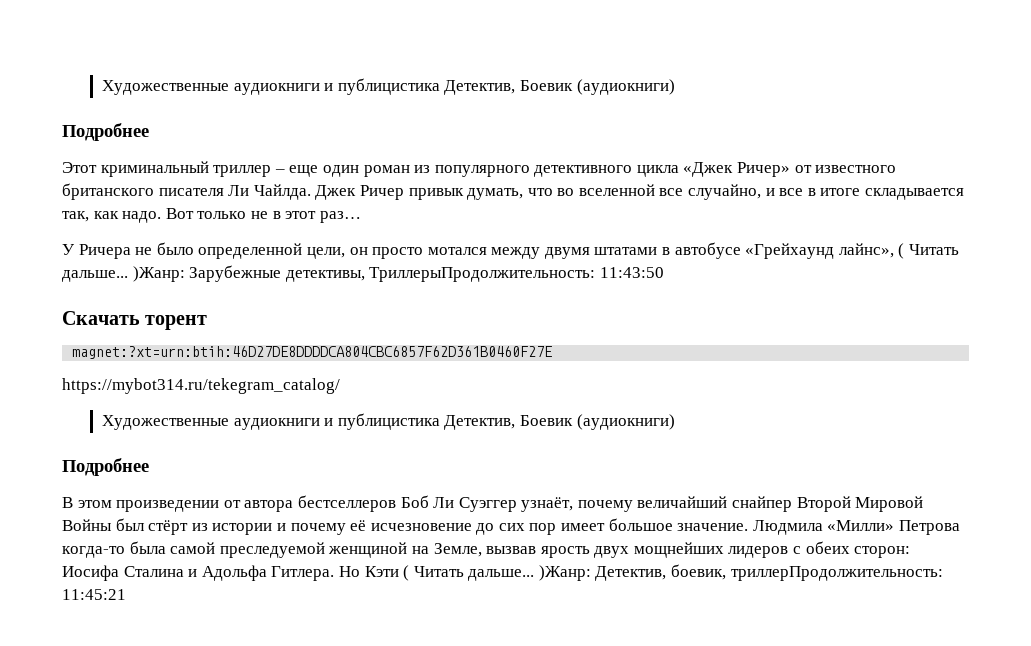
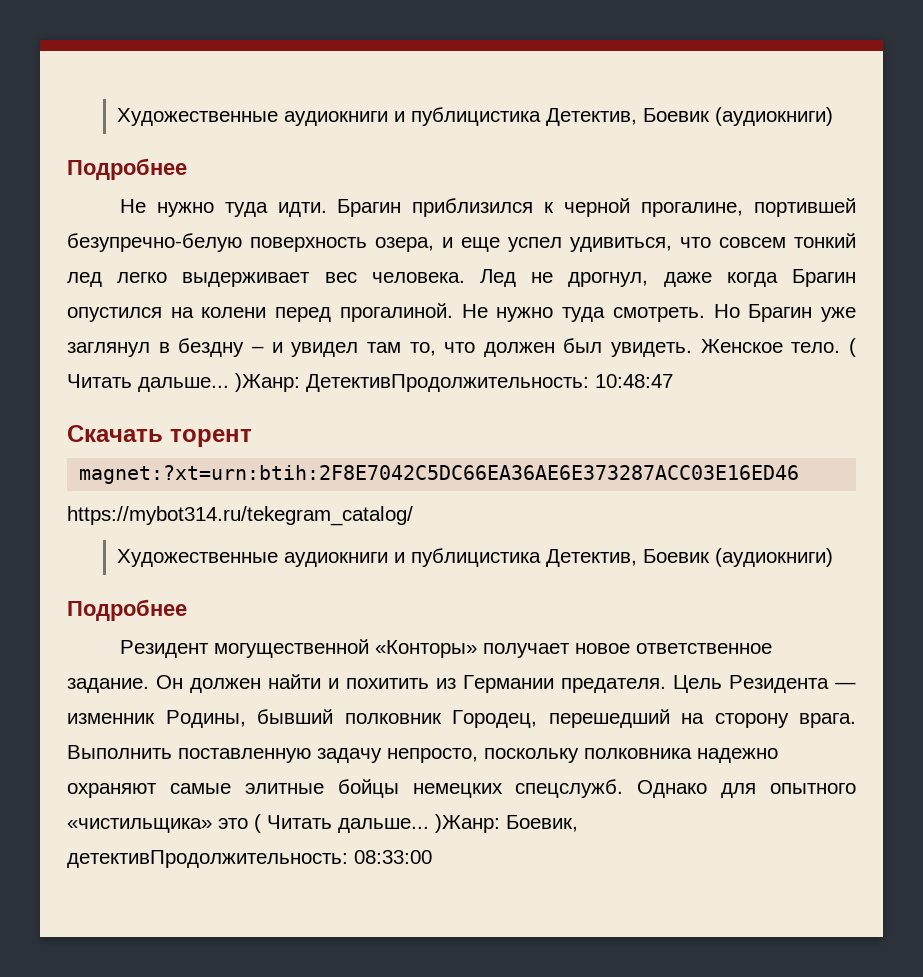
[101,78,675,95] [62,123,149,141] [62,161,897,177] [62,183,965,200] [62,208,361,223] [62,242,960,259] [62,265,664,282] Художественные аудиокниги и публицистика Детектив, Боевик (аудиокниги) // Подробнее // Этот криминальный триллер – еще один роман из популярного детективного цикла «Джек Ричер» от известного британского писателя Ли Чайлда. Джек Ричер привык думать, что во вселенной все случайно, и все в итоге складывается так, как надо. Вот только не в этот раз… // У Ричера не было определенной цели, он просто мотался между двумя штатами в автобусе «Грейхаунд лайнс», ( Читать дальше... )Жанр: Зарубежные детективы, ТриллерыПродолжительность: 11:43:50 -> [117,107,834,126] [67,158,187,180] [119,198,856,217] [67,233,856,252] [67,269,857,287] [67,303,857,322] [67,338,856,357] [67,373,673,392] Художественные аудиокниги и публицистика Детектив, Боевик (аудиокниги) // Подробнее // Не нужно туда идти. Брагин приблизился к черной прогалине, портившей безупречно-белую поверхность озера, и еще успел удивиться, что совсем тонкий лед легко выдерживает вес человека. Лед не дрогнул, даже когда Брагин опустился на колени перед прогалиной. Не нужно туда смотреть. Но Брагин уже заглянул в бездну – и увидел там то, что должен был увидеть. Женское тело. ( Читать дальше... )Жанр: ДетективПродолжительность: 10:48:47
[72,346,553,359] magnet:?xt=urn:btih:46D27DE8DDDDCA804CBC6857F62D361B0460F27E -> [79,465,800,484] magnet:?xt=urn:btih:2F8E7042C5DC66EA36AE6E373287ACC03E16ED46
[62,495,924,512] [62,518,961,535] [62,541,911,558] [62,564,943,581] [62,589,126,600] В этом произведении от автора бестселлеров Боб Ли Суэггер узнаёт, почему величайший снайпер Второй Мировой Войны был стёрт из истории и почему её исчезновение до сих пор имеет большое значение. Людмила «Милли» Петрова когда-то была самой преследуемой женщиной на Земле, вызвав ярость двух мощнейших лидеров с обеих сторон: Иосифа Сталина и Адольфа Гитлера. Но Кэти ( Читать дальше... )Жанр: Детектив, боевик, триллерПродолжительность: 11:45:21 -> [119,639,772,658] [67,674,856,693] [67,709,856,728] [67,745,778,763] [67,779,856,798] [67,814,578,833] [67,850,432,868] Резидент могущественной «Конторы» получает новое ответственное задание. Он должен найти и похитить из Германии предателя. Цель Резидента — изменник Родины, бывший полковник Городец, перешедший на сторону врага. Выполнить поставленную задачу непросто, поскольку полковника надежно охраняют самые элитные бойцы немецких спецслужб. Однако для опытного «чистильщика» это ( Читать дальше... )Жанр: Боевик, детективПродолжительность: 08:33:00

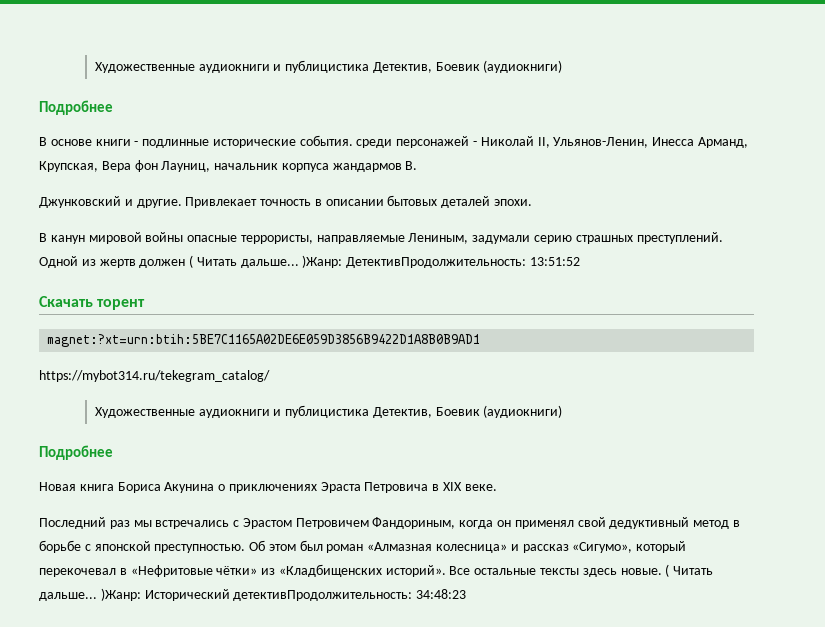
[117,107,834,126] [67,158,187,180] [119,198,856,217] [67,233,856,252] [67,269,857,287] [67,303,857,322] [67,338,841,357] Художественные аудиокниги и публицистика Детектив, Боевик (аудиокниги) // Подробнее // Не нужно туда идти. Брагин приблизился к черной прогалине, портившей безупречно-белую поверхность озера, и еще успел удивиться, что совсем тонкий лед легко выдерживает вес человека. Лед не дрогнул, даже когда Брагин опустился на колени перед прогалиной. Не нужно туда смотреть. Но Брагин уже заглянул в бездну – и увидел там то, что должен был увидеть. Женское тело. -> [94,60,563,73] [39,100,113,115] [39,135,748,148] [39,160,418,172] [39,195,533,208] [39,232,723,244] [39,256,186,268] Художественные аудиокниги и публицистика Детектив, Боевик (аудиокниги) // Подробнее // В основе книги - подлинные исторические события. среди персонажей - Николай II, Ульянов-Ленин, Инесса Арманд, Крупская, Вера фон Лауниц, начальник корпуса жандармов В. // Джунковский и другие. Привлекает точность в описании бытовых деталей эпохи. // В канун мировой войны опасные террористы, направляемые Лениным, задумали серию страшных преступлений. Одной из жертв должен
[595,374,673,388] 10:48:47 -> [530,257,581,266] 13:51:52
[79,465,800,484] magnet:?xt=urn:btih:2F8E7042C5DC66EA36AE6E373287ACC03E16ED46 -> [47,334,481,347] magnet:?xt=urn:btih:5BE7C1165A02DE6E059D3856B9422D1A8B0B9AD1
[119,639,772,658] [67,674,856,693] [67,709,856,728] [67,745,778,763] [67,779,856,798] [67,814,578,833] [67,850,432,868] Резидент могущественной «Конторы» получает новое ответственное задание. Он должен найти и похитить из Германии предателя. Цель Резидента — изменник Родины, бывший полковник Городец, перешедший на сторону врага. Выполнить поставленную задачу непросто, поскольку полковника надежно охраняют самые элитные бойцы немецких спецслужб. Однако для опытного «чистильщика» это ( Читать дальше... )Жанр: Боевик, детективПродолжительность: 08:33:00 -> [39,482,497,493] [39,517,740,529] [39,540,687,553] [39,564,714,577] [39,588,467,601] Новая книга Бориса Акунина о приключениях Эраста Петровича в XIX веке. // Последний раз мы встречались с Эрастом Петровичем Фандориным, когда он применял свой дедуктивный метод в борьбе с японской преступностью. Об этом был роман «Алмазная колесница» и рассказ «Сигумо», который перекочевал в «Нефритовые чётки» из «Кладбищенских историй». Все остальные тексты здесь новые. ( Читать дальше... )Жанр: Исторический детективПродолжительность: 34:48:23

